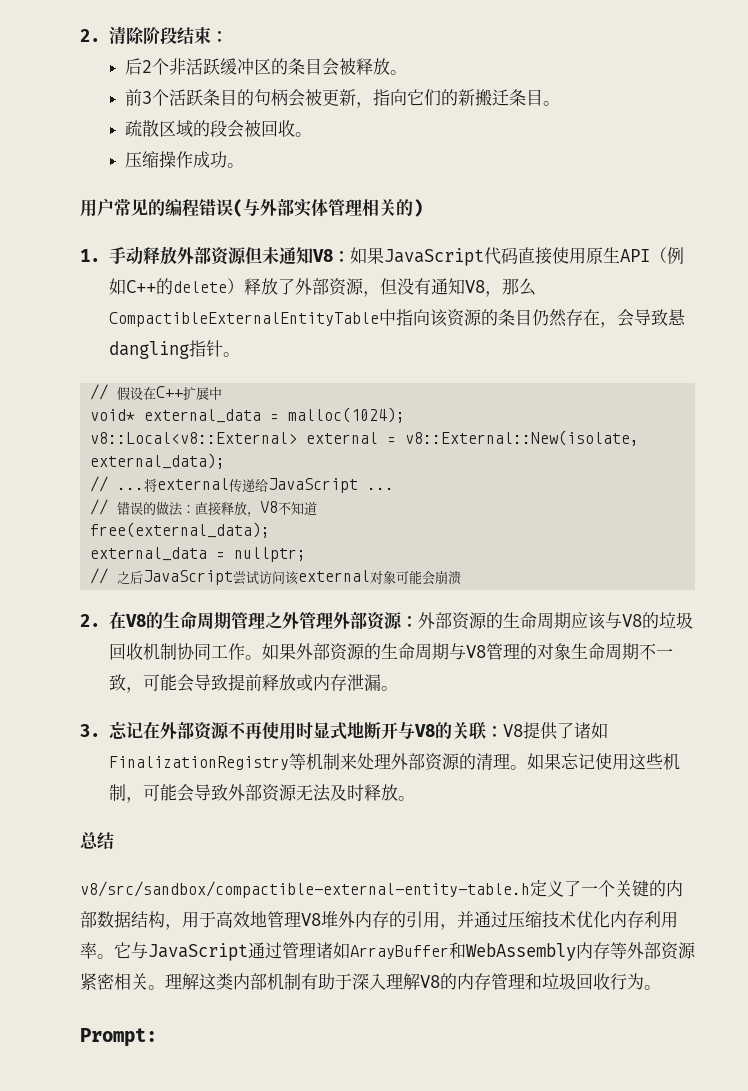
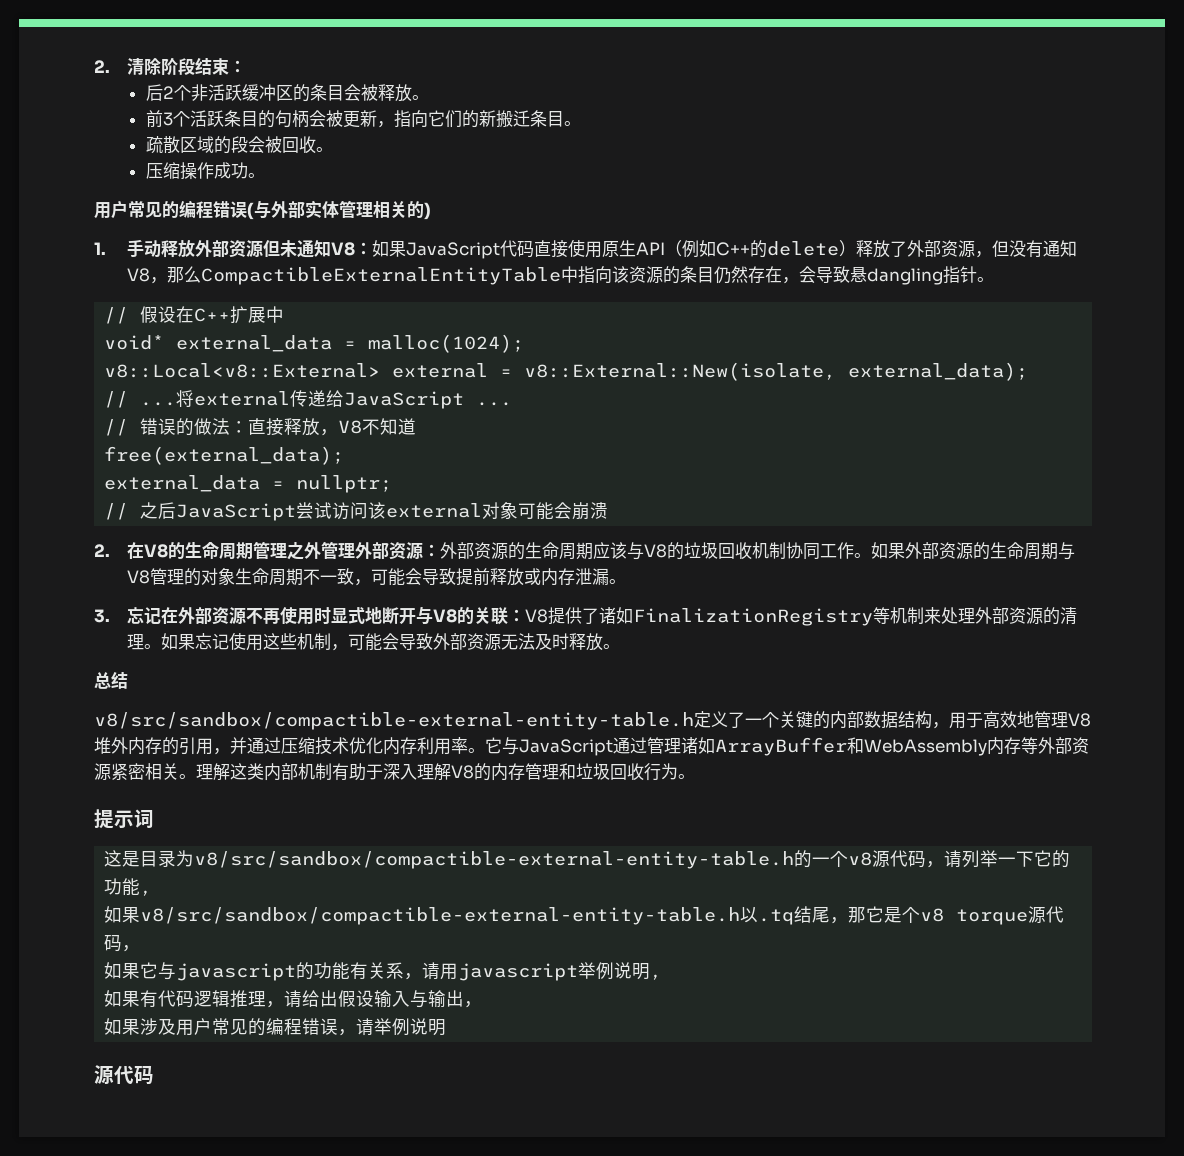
[80,1028,157,1047] Prompt: -> [94,809,154,829] [104,850,1071,869] [104,878,153,896] [104,906,1065,925] [104,934,141,952] [104,962,663,981] [104,990,483,1008] [104,1018,447,1036] [94,1065,154,1085] 提示词 // 这是目录为v8/src/sandbox/compactible-external-entity-table.h的一个v8源代码，请列举一下它的功能, // 如果v8/src/sandbox/compactible-external-entity-table.h以.tq结尾，那它是个v8 torque源代码， // 如果它与javascript的功能有关系，请用javascript举例说明, // 如果有代码逻辑推理，请给出假设输入与输出， // 如果涉及用户常见的编程错误，请举例说明 // 源代码

